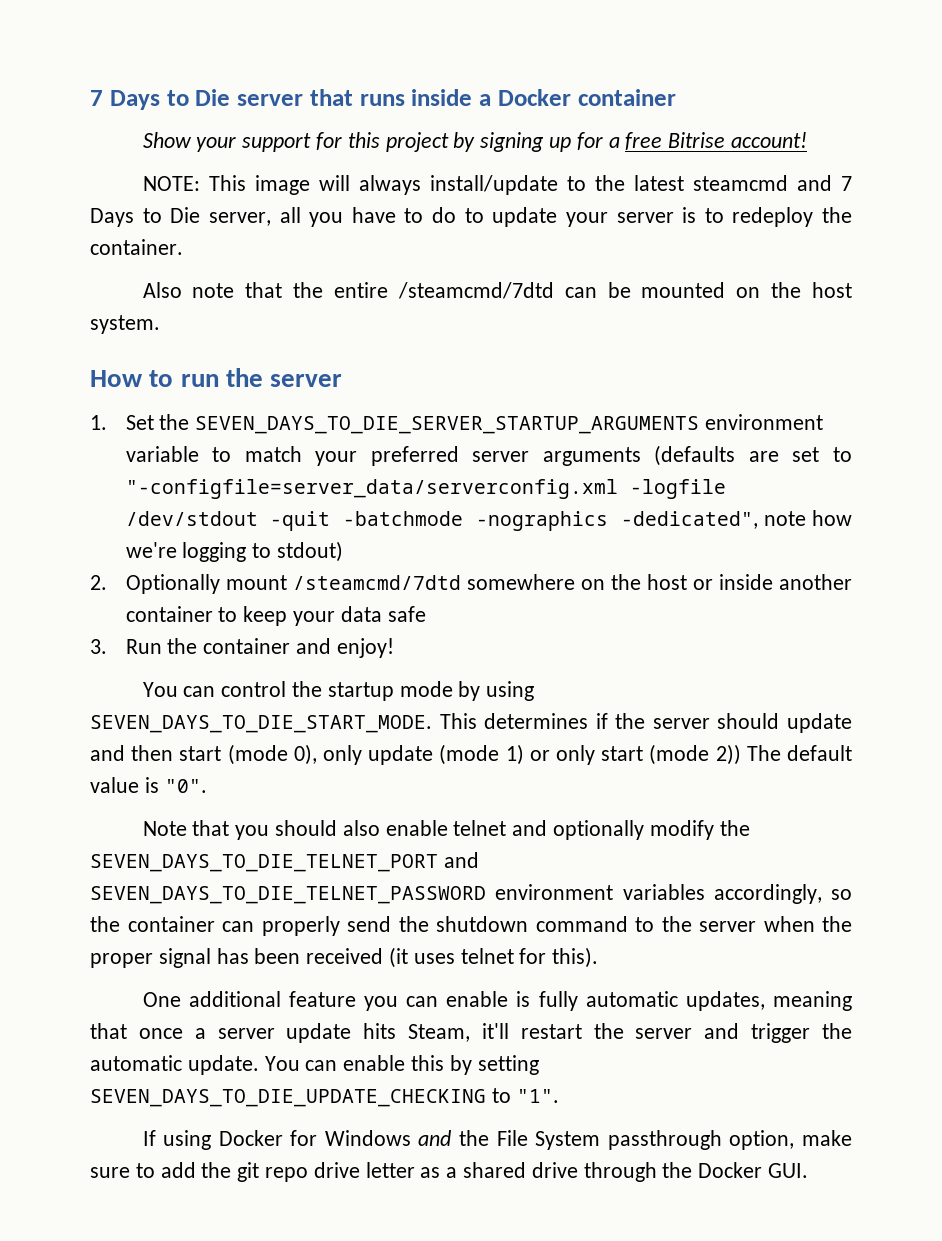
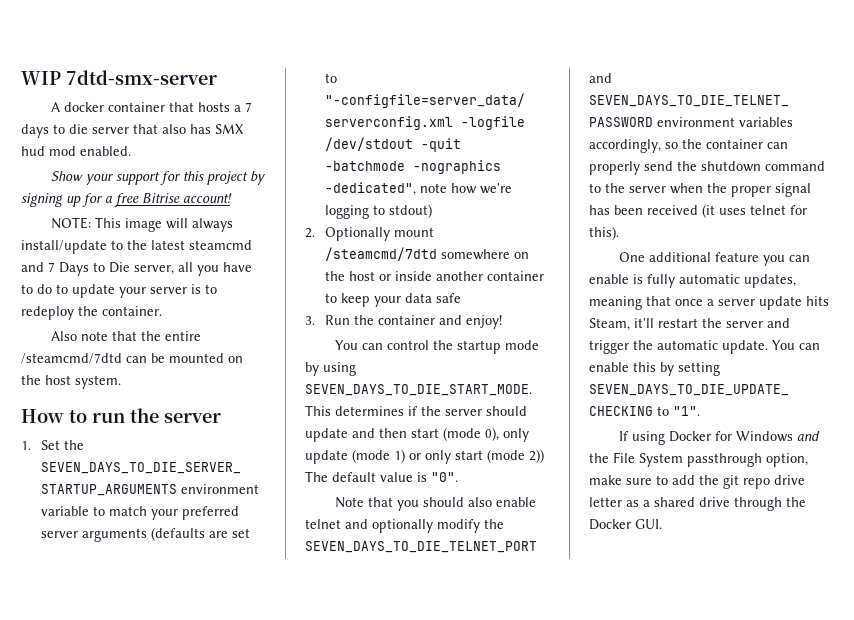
[90,89,676,110] 7 Days to Die server that runs inside a Docker container -> [21,70,217,85] [51,102,253,112] [21,124,244,138] [21,146,131,156] WIP 7dtd-smx-server // A docker container that hosts a 7 days to die server that also has SMX hud mod enabled.

